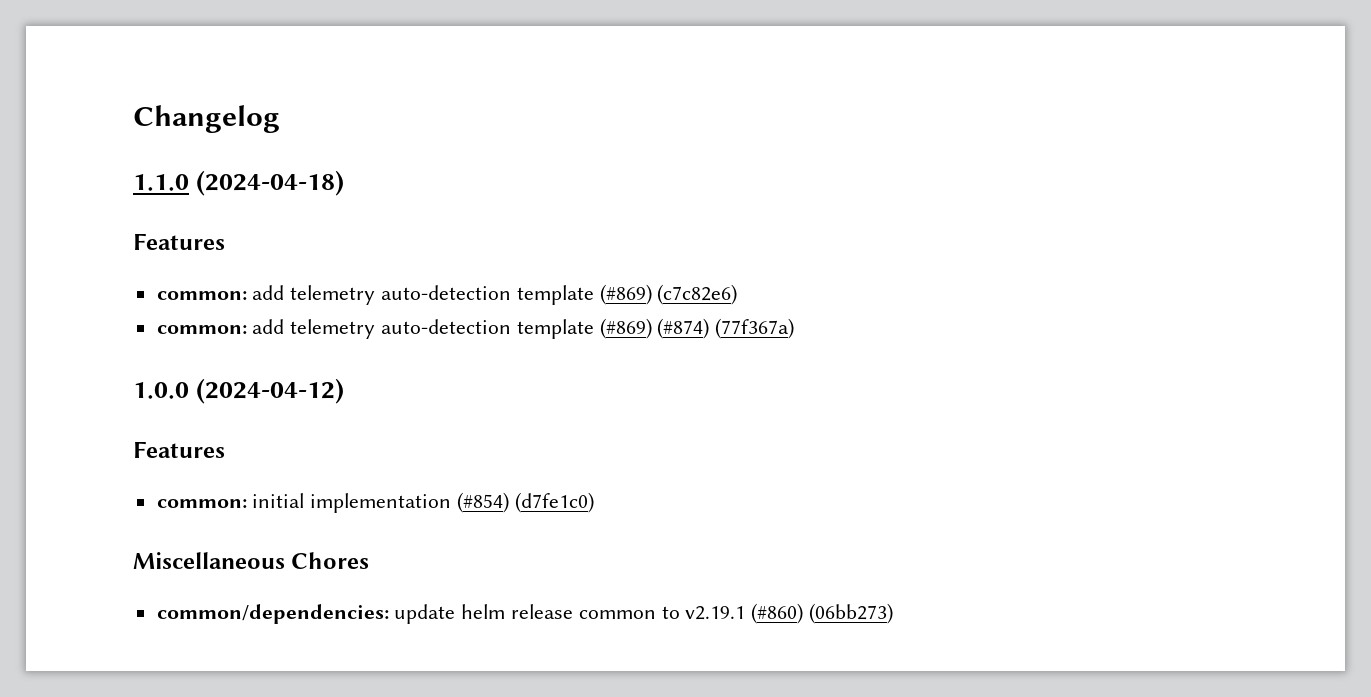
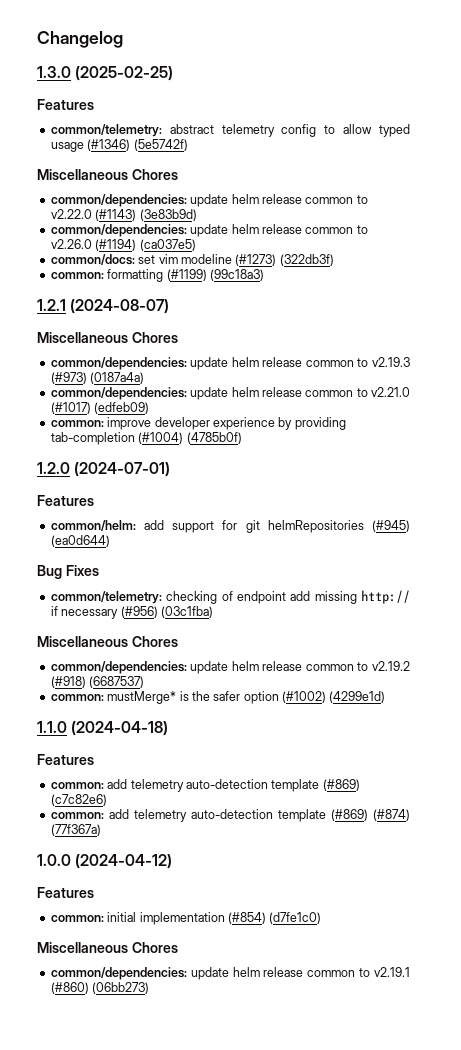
(280, 119) none -> [37,66,174,81] [37,99,94,110] [50,124,410,137] [50,139,188,152] [37,169,178,180] [50,194,368,207] [50,209,197,221] [50,224,368,237] [50,239,196,251] [50,254,334,266] [50,269,264,282] [37,299,170,314] [37,332,178,343] [50,357,411,370] [50,372,145,384] [50,387,410,400] [50,402,150,414] [50,417,346,430] [50,432,242,445] [37,462,171,477] [37,495,94,506] [50,520,410,533] [50,535,110,547] [37,565,99,579] [50,590,410,604] [50,606,213,619] [37,636,178,647] [50,661,411,674] [50,676,145,688] [50,691,386,704] // 1.3.0 (2025-02-25) // Features // common/telemetry: abstract telemetry config to allow typed usage (#1346) (5e5742f) // Miscellaneous Chores // common/dependencies: update helm release common to v2.22.0 (#1143) (3e83b9d) // common/dependencies: update helm release common to v2.26.0 (#1194) (ca037e5) // common/docs: set vim modeline (#1273) (322db3f) // common: formatting (#1199) (99c18a3) // 1.2.1 (2024-08-07) // Miscellaneous Chores // common/dependencies: update helm release common to v2.19.3 (#973) (0187a4a) // common/dependencies: update helm release common to v2.21.0 (#1017) (edfeb09) // common: improve developer experience by providing tab-completion (#1004) (4785b0f) // 1.2.0 (2024-07-01) // Features // common/helm: add support for git helmRepositories (#945) (ea0d644) // Bug Fixes // common/telemetry: checking of endpoint add missing http:// if necessary (#956) (03c1fba) // Miscellaneous Chores // common/dependencies: update helm release common to v2.19.2 (#918) (6687537) // common: mustMerge* is the safer option (#1002) (4299e1d)

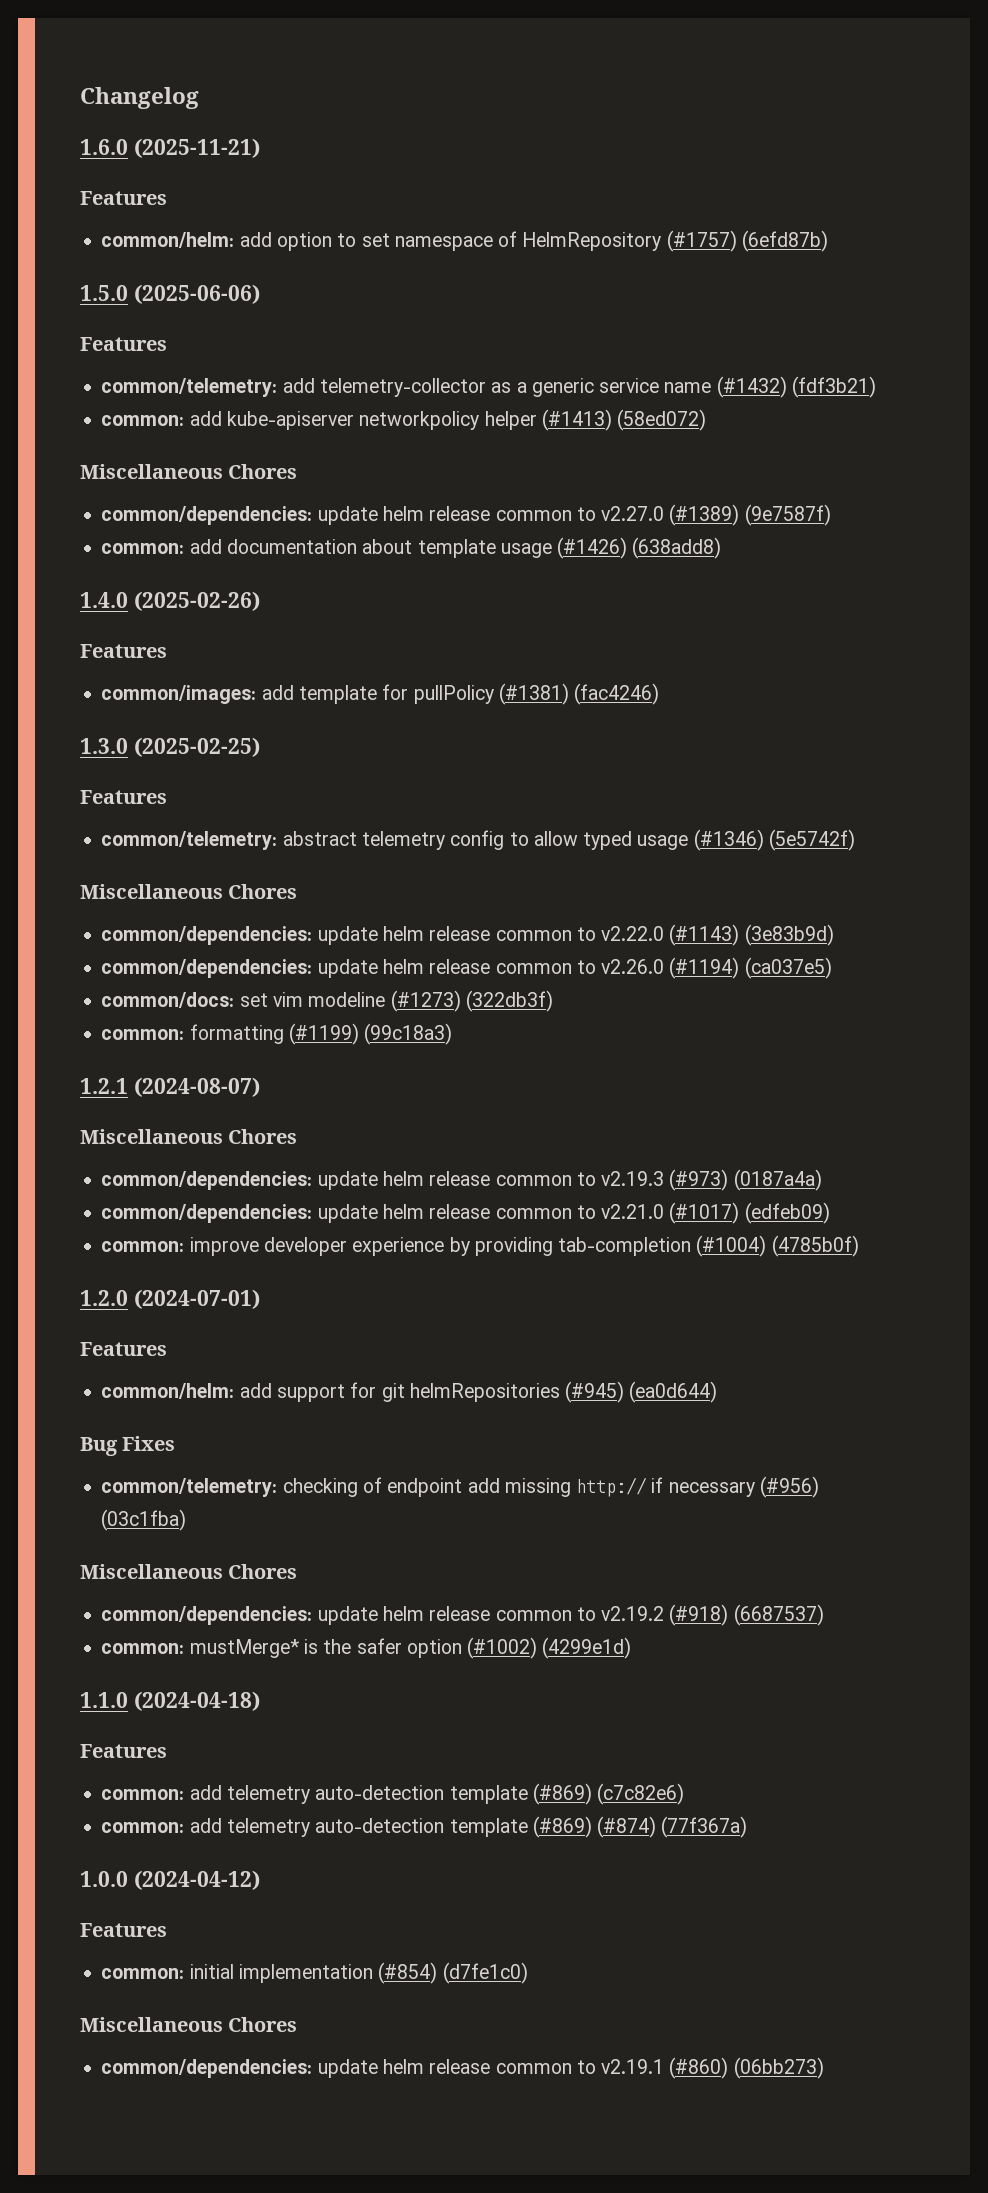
(123, 39) none -> [80,138,260,158] [80,191,167,205] [101,230,828,252] [80,284,260,304] [80,337,167,351] [101,376,876,398] [101,409,707,431] [80,464,298,479] [101,504,831,526] [101,537,722,559] [80,591,260,611] [80,644,167,658] [101,683,660,705] // 1.6.0 (2025-11-21) // Features // common/helm: add option to set namespace of HelmRepository (#1757) (6efd87b) // 1.5.0 (2025-06-06) // Features // common/telemetry: add telemetry-collector as a generic service name (#1432) (fdf3b21) // common: add kube-apiserver networkpolicy helper (#1413) (58ed072) // Miscellaneous Chores // common/dependencies: update helm release common to v2.27.0 (#1389) (9e7587f) // common: add documentation about template usage (#1426) (638add8) // 1.4.0 (2025-02-26) // Features // common/images: add template for pullPolicy (#1381) (fac4246)

